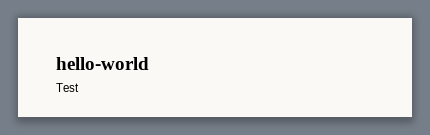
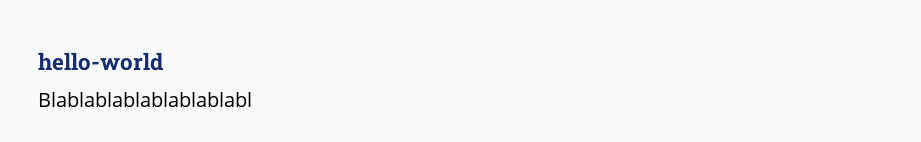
[56,83,79,92] Test -> [38,92,252,107] Blablablablablablablabl

